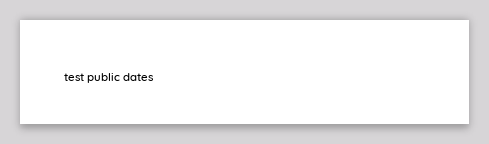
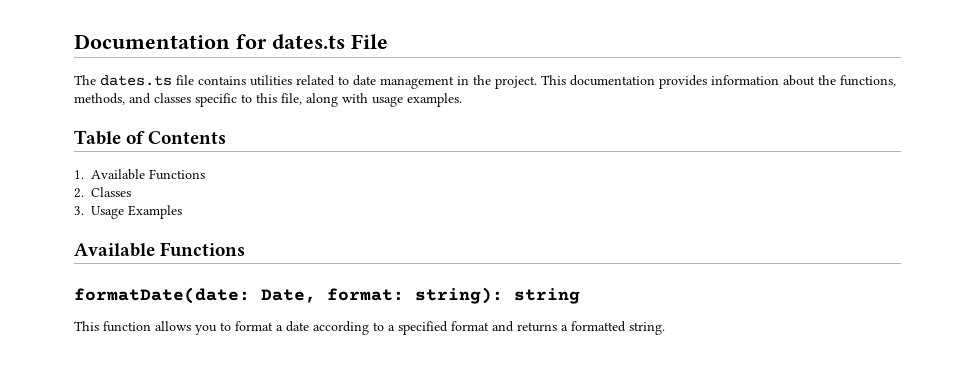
[64,73,155,83] test public dates -> [74,34,388,49] [74,75,896,89] [74,93,462,107] [74,130,227,145] [74,169,205,180] [74,187,131,198] [74,205,182,219] [74,242,246,257] [74,287,580,304] [74,321,665,335] Documentation for dates.ts File // The dates.ts file contains utilities related to date management in the project. This documentation provides information about the functions, methods, and classes specific to this file, along with usage examples. // Table of Contents // 1. Available Functions // 2. Classes // 3. Usage Examples // Available Functions // formatDate(date: Date, format: string): string // This function allows you to format a date according to a specified format and returns a formatted string.

